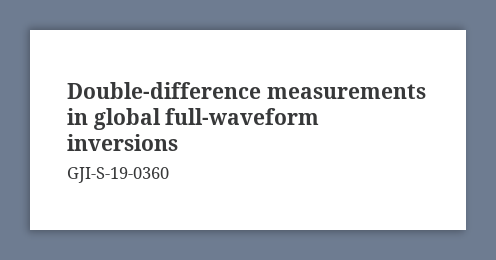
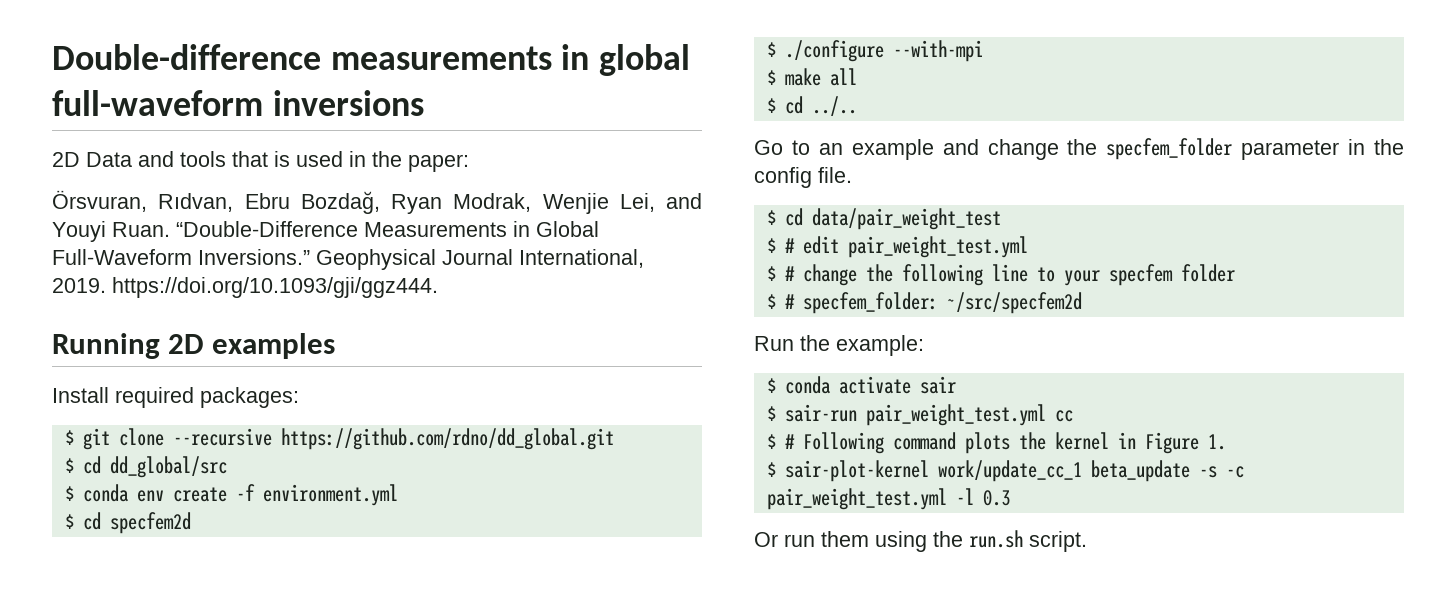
[67,167,169,183] GJI-S-19-0360 -> [52,151,469,172] [52,190,702,214] [52,221,599,242] [52,249,644,270] [52,277,438,298] [52,333,336,359] [52,387,299,408] [64,428,614,450] [64,456,227,478] [64,484,398,506] [64,512,191,534] [766,40,983,62] [766,68,857,86] [766,96,857,116] [754,138,1404,160] [754,167,852,188] [766,208,1001,230] [766,236,1028,258] [766,264,1235,286] [766,292,1082,314] [754,335,924,356] [766,376,956,394] [766,404,1073,426] [766,432,1226,454] [766,460,1244,482] [766,488,1010,510] [754,530,1087,552] 2D Data and tools that is used in the paper: // Örsvuran, Rıdvan, Ebru Bozdağ, Ryan Modrak, Wenjie Lei, and Youyi Ruan. “Double-Difference Measurements in Global Full-Waveform Inversions.” Geophysical Journal International, 2019. https://doi.org/10.1093/gji/ggz444. // Running 2D examples // Install required packages: // $ git clone --recursive https://github.com/rdno/dd_global.git // $ cd dd_global/src // $ conda env create -f environment.yml // $ cd specfem2d // $ ./configure --with-mpi // $ make all // $ cd ../.. // Go to an example and change the specfem_folder parameter in the config file. // $ cd data/pair_weight_test // $ # edit pair_weight_test.yml // $ # change the following line to your specfem folder // $ # specfem_folder: ~/src/specfem2d // Run the example: // $ conda activate sair // $ sair-run pair_weight_test.yml cc // $ # Following command plots the kernel in Figure 1. // $ sair-plot-kernel work/update_cc_1 beta_update -s -c pair_weight_test.yml -l 0.3 // Or run them using the run.sh script.

